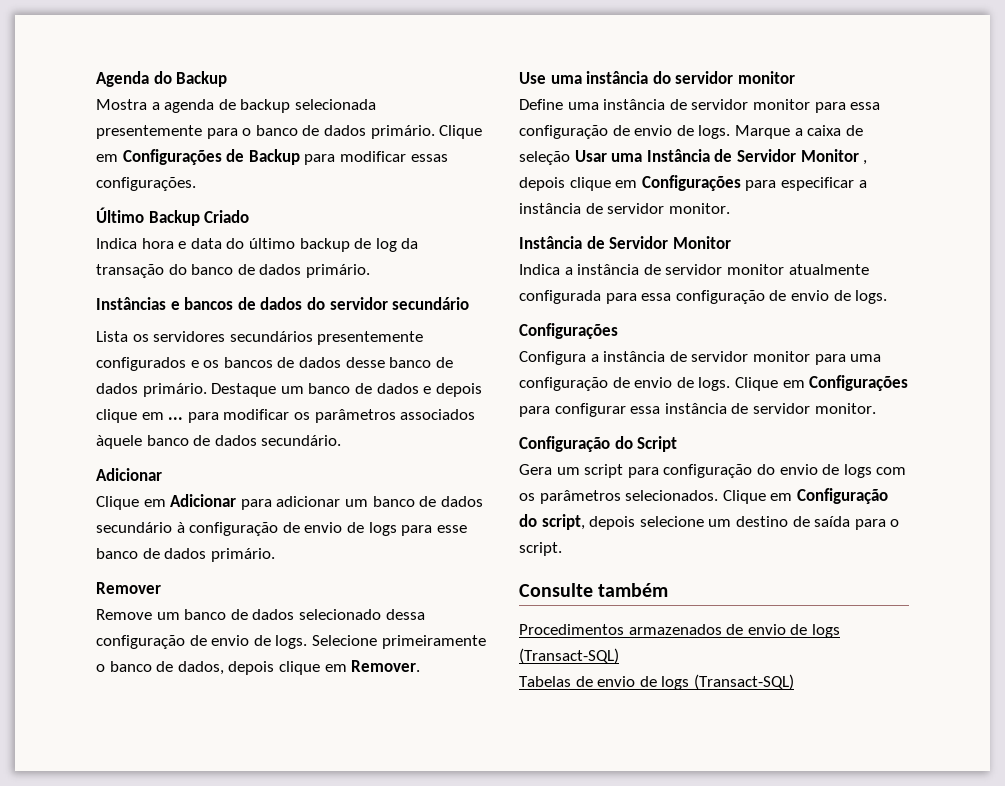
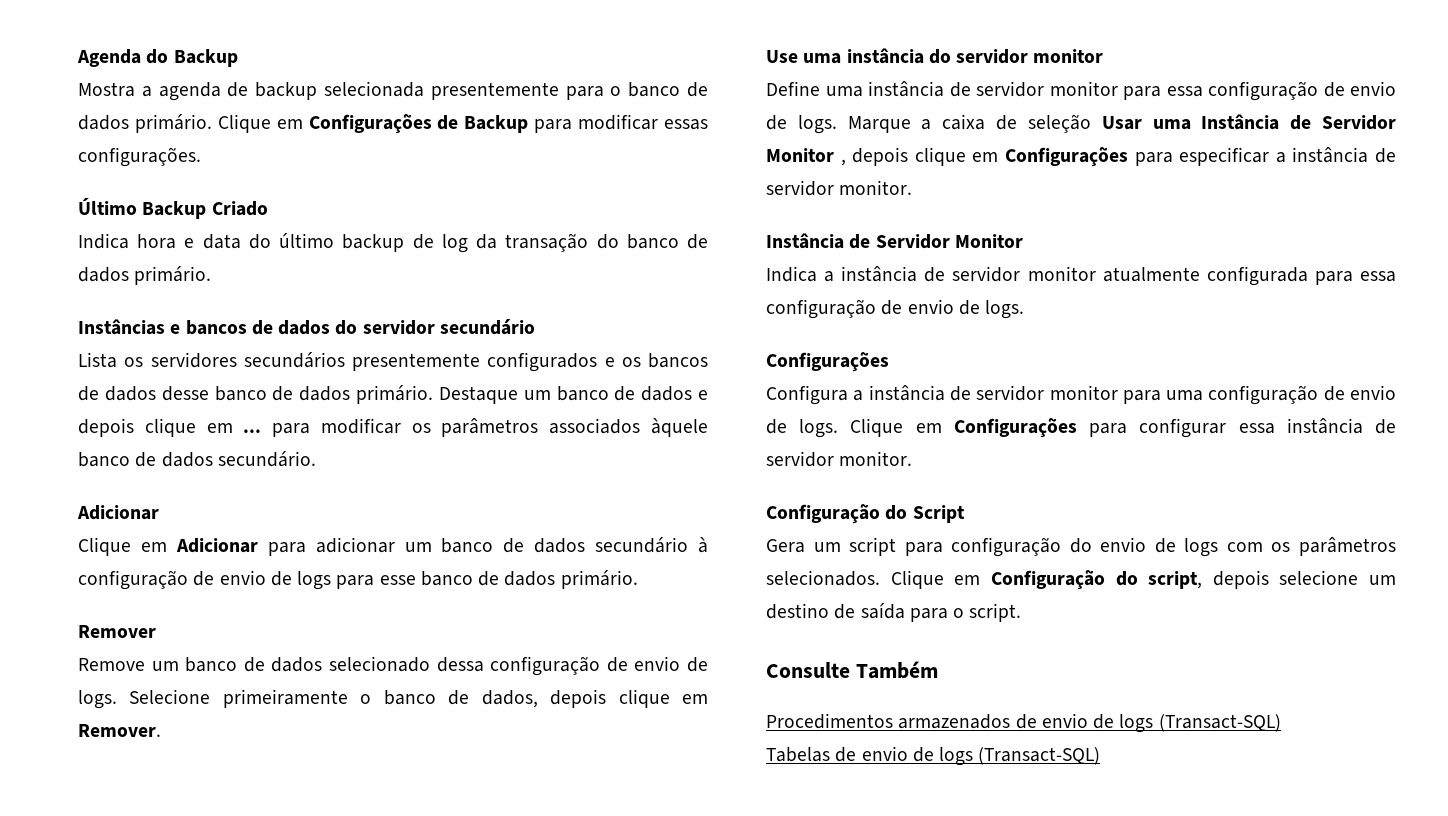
[598,583,669,597] também -> [855,661,938,679] Também

